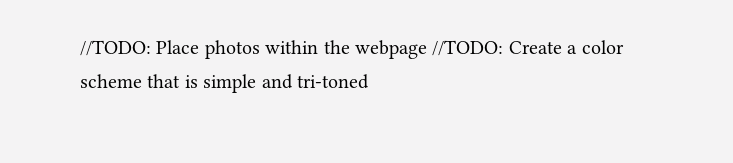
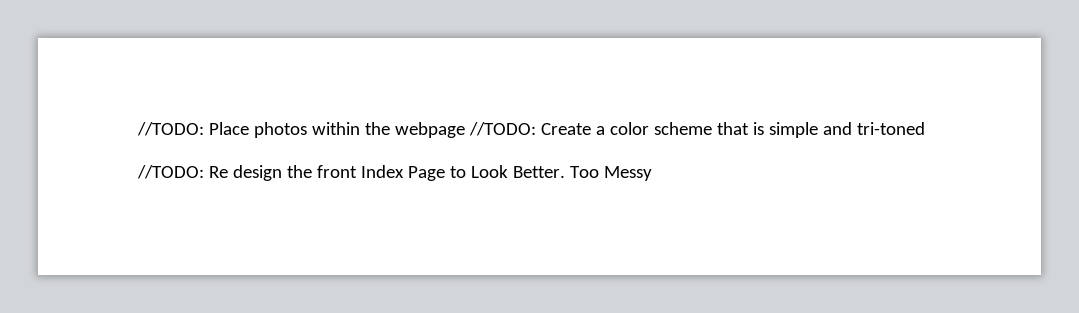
(369, 81) none -> [137,165,652,181] // //TODO: Re design the front Index Page to Look Better. Too Messy

